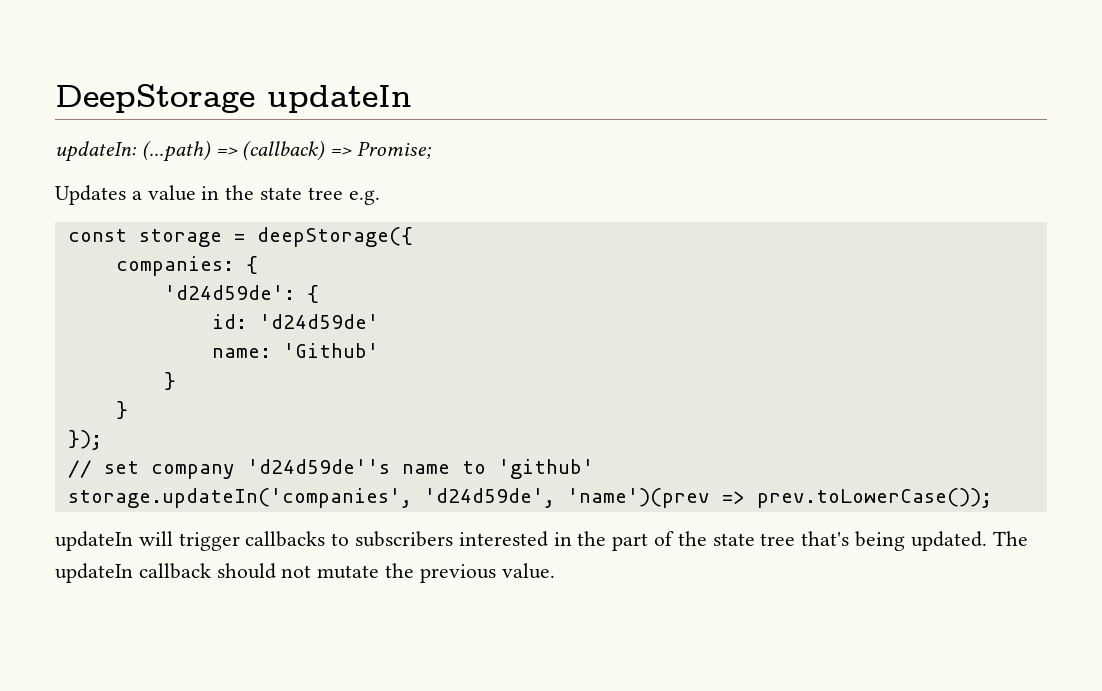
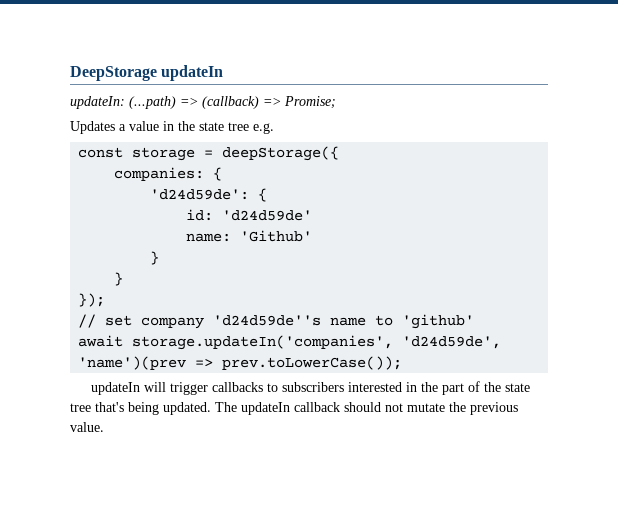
(594, 469) none -> [78,335,124,347] await

